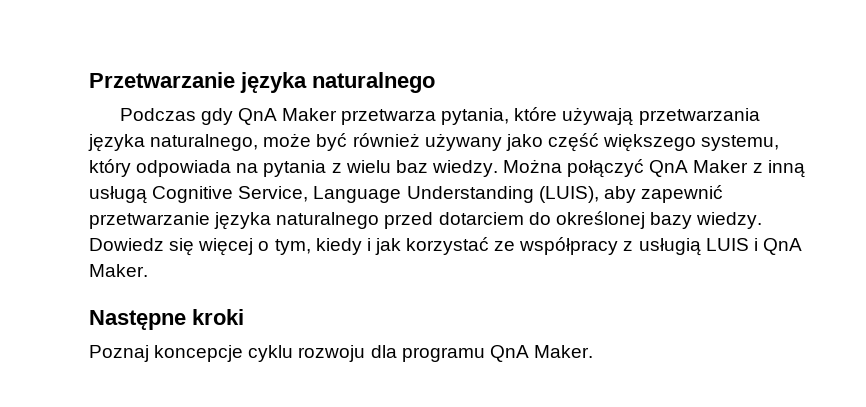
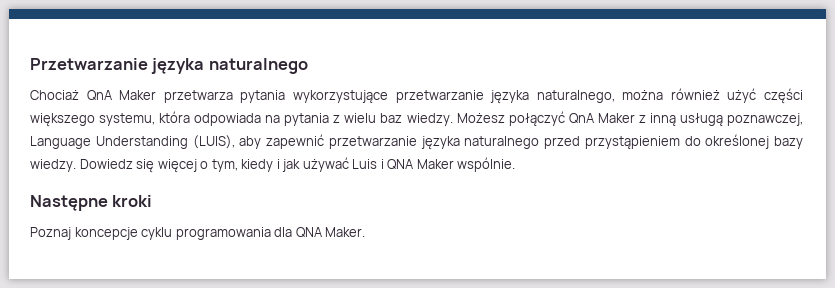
[119,108,233,125] Podczas gdy -> [30,90,79,100] Chociaż
[441,107,760,126] [88,133,599,152] pytania, które używają przetwarzania języka naturalnego, może być również używany jako część -> [240,88,804,104] pytania wykorzystujące przetwarzanie języka naturalnego, można również użyć części
[89,159,131,177] który -> [159,111,191,123] która
[503,159,563,173] Można -> [456,113,505,123] Możesz
[152,186,309,203] Cognitive Service, -> [726,113,803,126] poznawczej,
[438,212,524,225] dotarciem -> [584,136,680,149] przystąpieniem
[406,237,802,256] [89,264,148,277] korzystać ze współpracy z usługią LUIS i QnA Maker. -> [302,157,516,172] używać Luis i QNA Maker wspólnie.
[298,345,529,362] rozwoju dla programu QnA -> [175,227,322,240] programowania dla QNA

